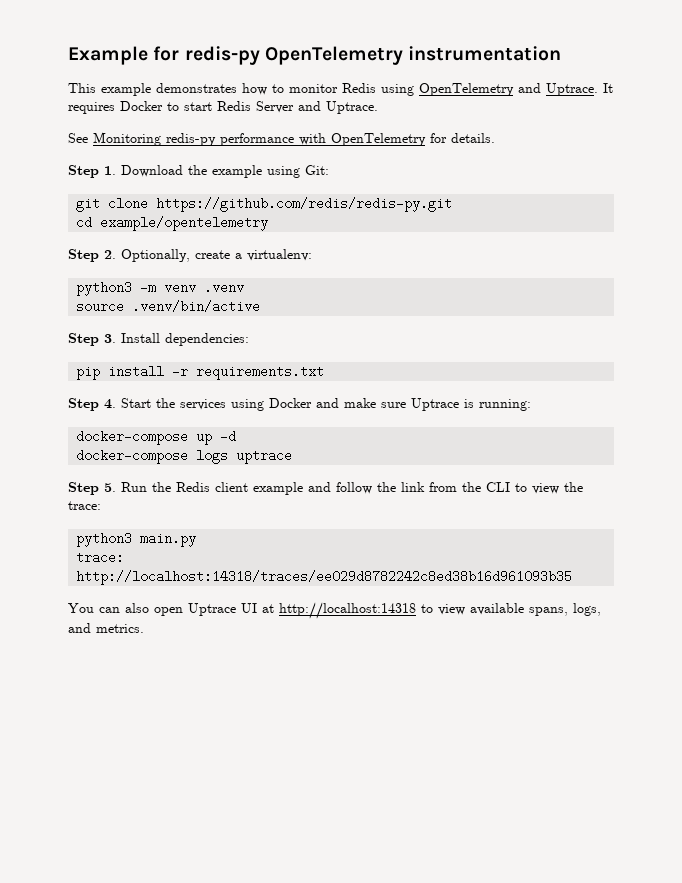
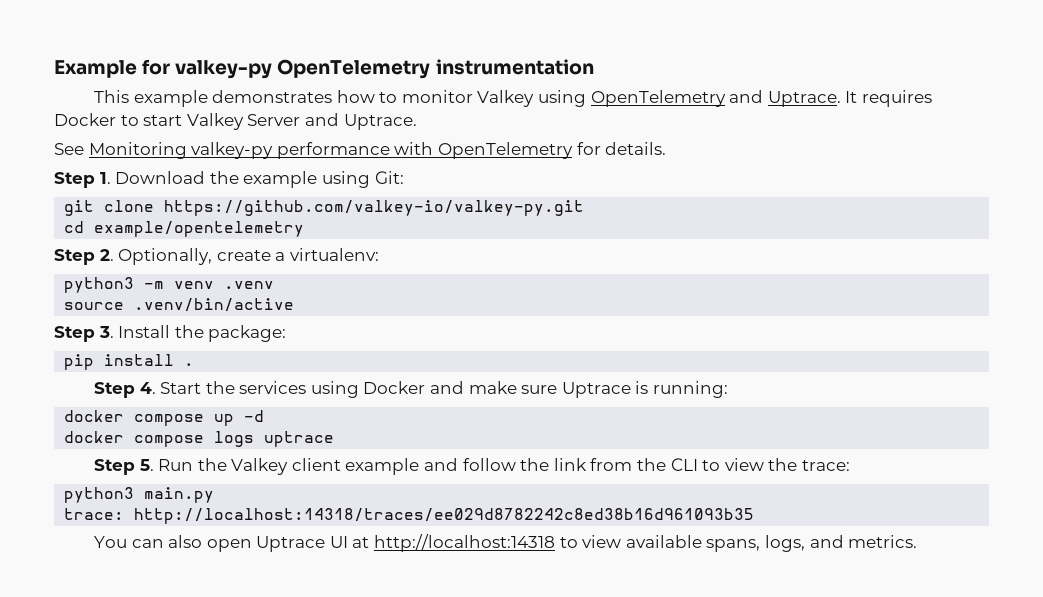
[184,46,260,65] redis-py -> [175,60,273,79] valkey-py
[342,83,376,93] Redis -> [477,90,535,107] Valkey
[217,101,251,111] Redis -> [186,113,244,130] Valkey
[166,133,216,146] redis-py -> [191,142,274,159] valkey-py
[156,197,453,212] https://github.com/redis/redis-py.git -> [164,200,585,216] https://github.com/valkey-io/valkey-py.git
[165,333,249,346] dependencies: -> [174,325,287,342] the package:
[172,365,325,380] -r requirements.txt -> [184,363,195,366] .
[76,430,189,445] docker-compose -> [64,410,205,426] docker compose
[76,449,189,464] docker-compose -> [64,431,205,447] docker compose
[176,482,210,492] Redis -> [231,458,289,475] Valkey

